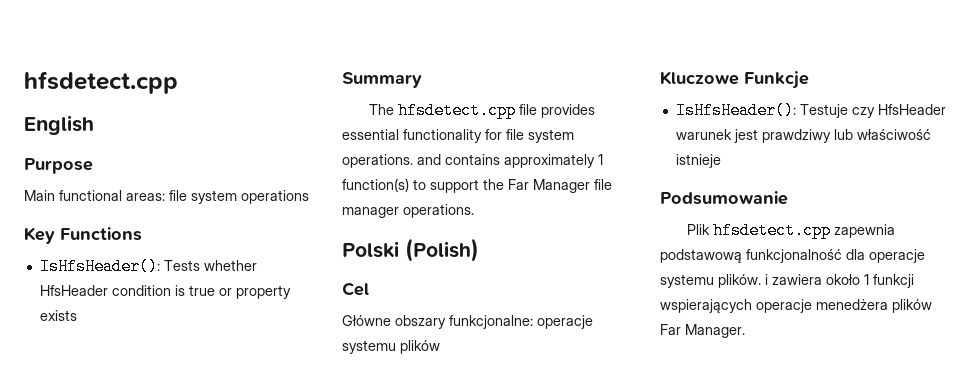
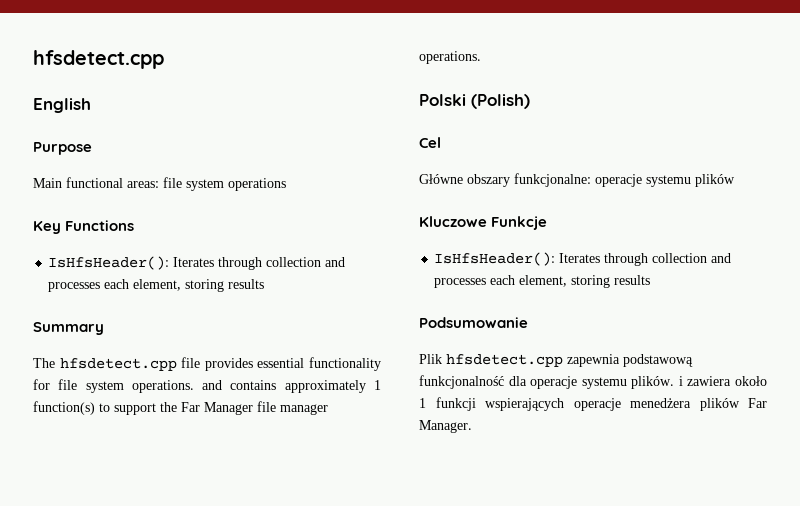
[163,260,257,271] [39,285,291,299] [39,310,77,321] Tests whether HfsHeader condition is true or property exists -> [173,257,346,270] [48,279,265,292] Iterates through collection and processes each element, storing results
[799,104,946,118] [675,129,931,143] [675,154,721,168] Testuje czy HfsHeader warunek jest prawdziwy lub właściwość istnieje -> [559,253,732,266] [434,275,651,288] Iterates through collection and processes each element, storing results

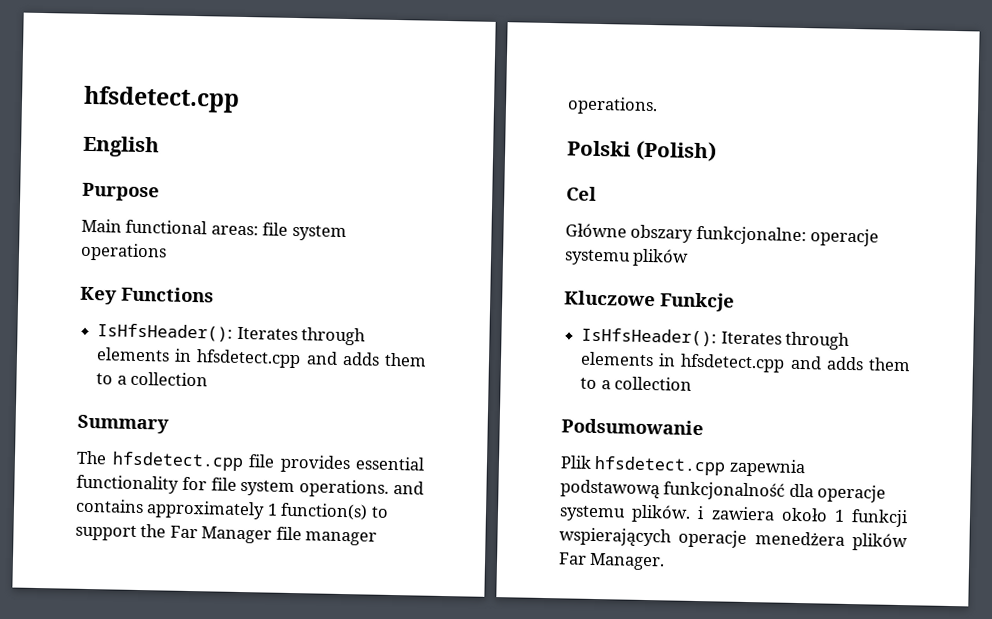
[266,257,346,267] [48,279,265,292] collection and processes each element, storing results -> [96,347,428,369] [96,371,209,387] elements in hfsdetect.cpp and adds them to a collection
[652,253,732,263] [434,275,651,288] collection and processes each element, storing results -> [580,351,912,373] [580,376,693,391] elements in hfsdetect.cpp and adds them to a collection

